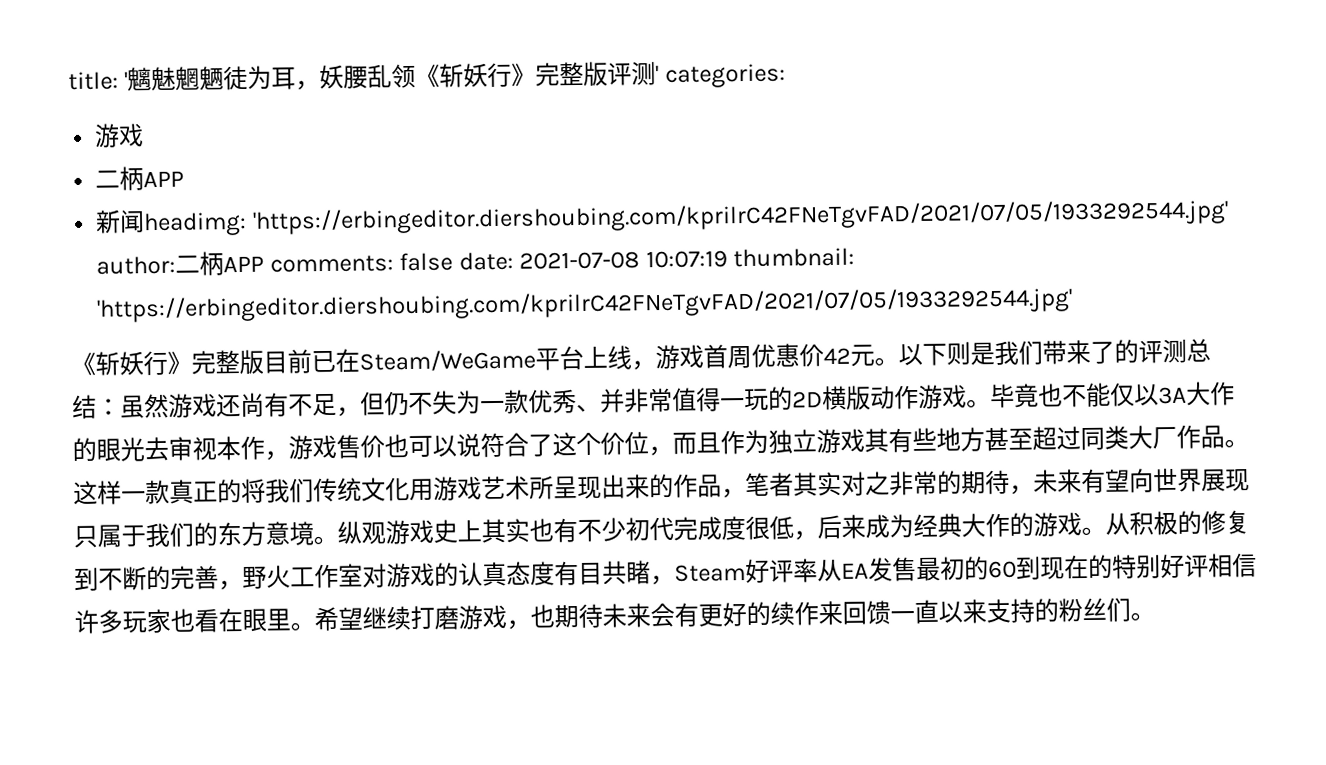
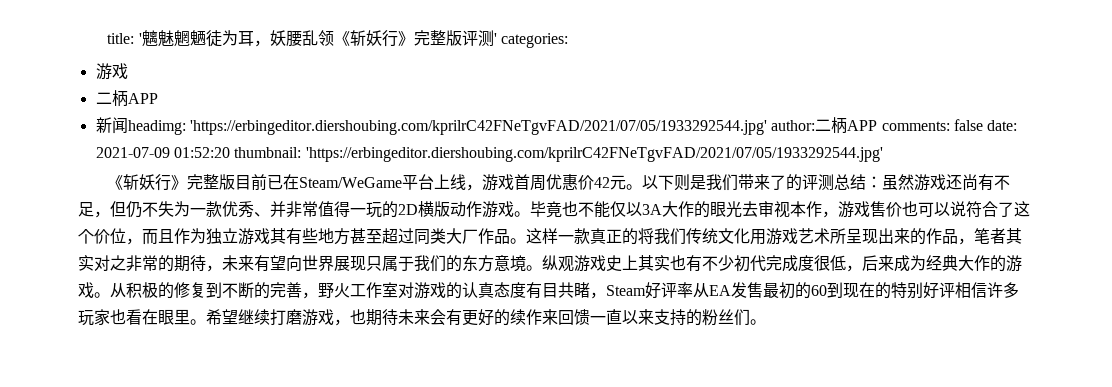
[519,250,728,270] 2021-07-08 10:07:19 -> [95,147,230,158] 2021-07-09 01:52:20

